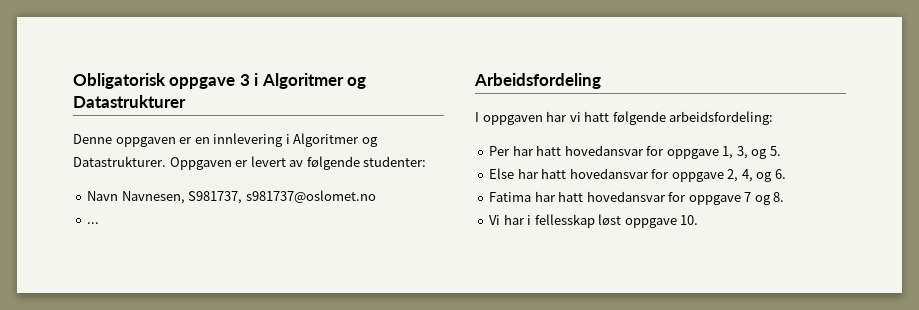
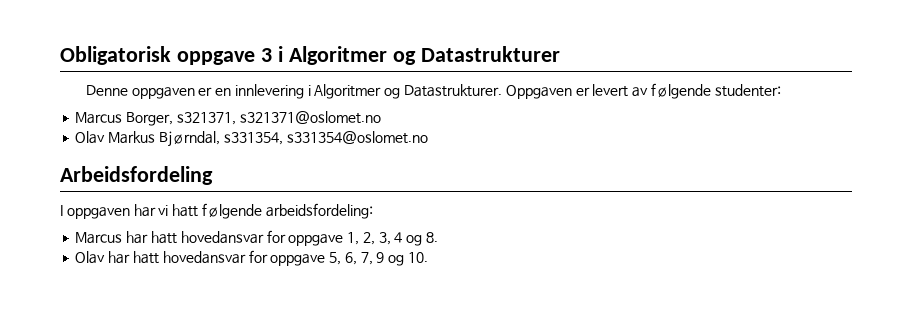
[87,190,376,204] [87,222,100,224] Navn Navnesen, S981737, s981737@oslomet.no // ... -> [75,111,381,126] [75,131,428,147] Marcus Borger, s321371, s321371@oslomet.no // Olav Markus Bjørndal, s331354, s331354@oslomet.no
[489,146,511,156] Per -> [75,232,123,244] Marcus
[736,146,781,159] [489,168,786,182] [489,191,785,205] [489,214,677,228] 3, og 5. // Else har hatt hovedansvar for oppgave 2, 4, og 6. // Fatima har hatt hovedansvar for oppgave 7 og 8. // Vi har i fellesskap løst oppgave -> [362,232,438,246] [75,250,405,266] 2, 3, 4 og 8. // Olav har hatt hovedansvar for oppgave 5, 6, 7, 9 og

